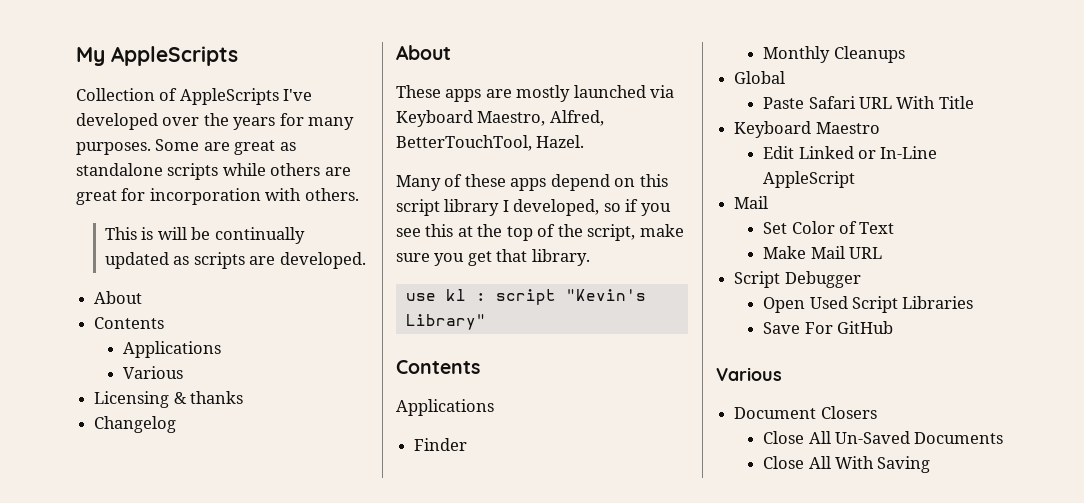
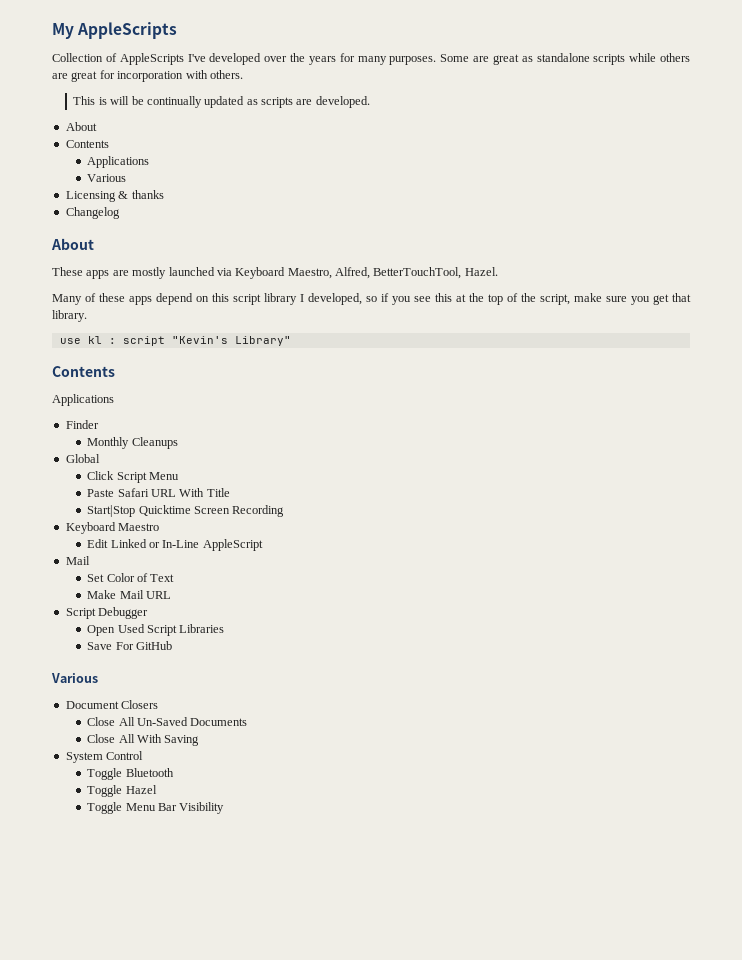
(786, 77) none -> [87,471,179,483] // Click Script Menu
(974, 102) none -> [87,505,285,517] // Start|Stop Quicktime Screen Recording
(931, 464) none -> [65,751,144,763] [87,768,174,780] [87,785,157,797] [87,802,225,814] // System Control // Toggle Bluetooth // Toggle Hazel // Toggle Menu Bar Visibility

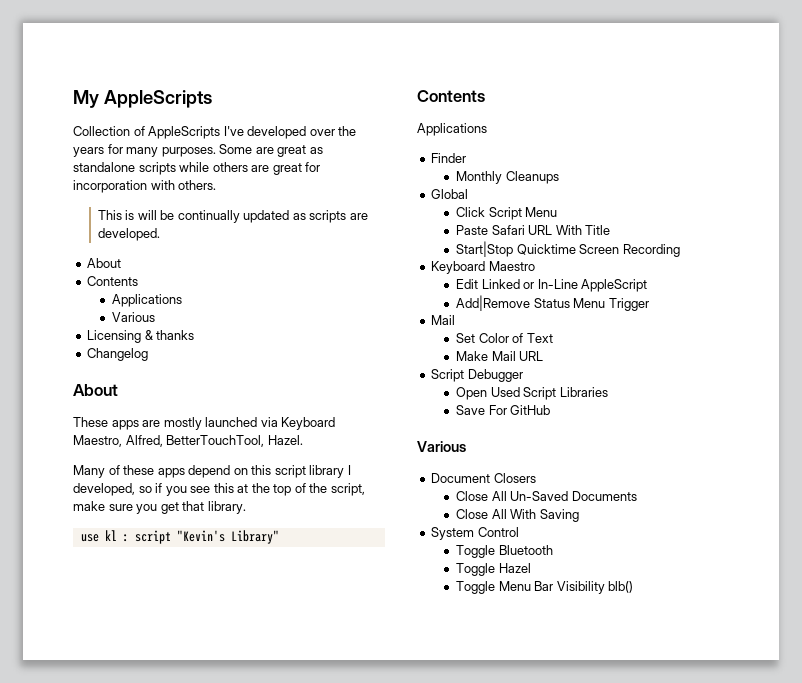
(263, 545) none -> [456,295,649,311] // Add|Remove Status Menu Trigger
(225, 808) none -> [608,581,634,593] blb()

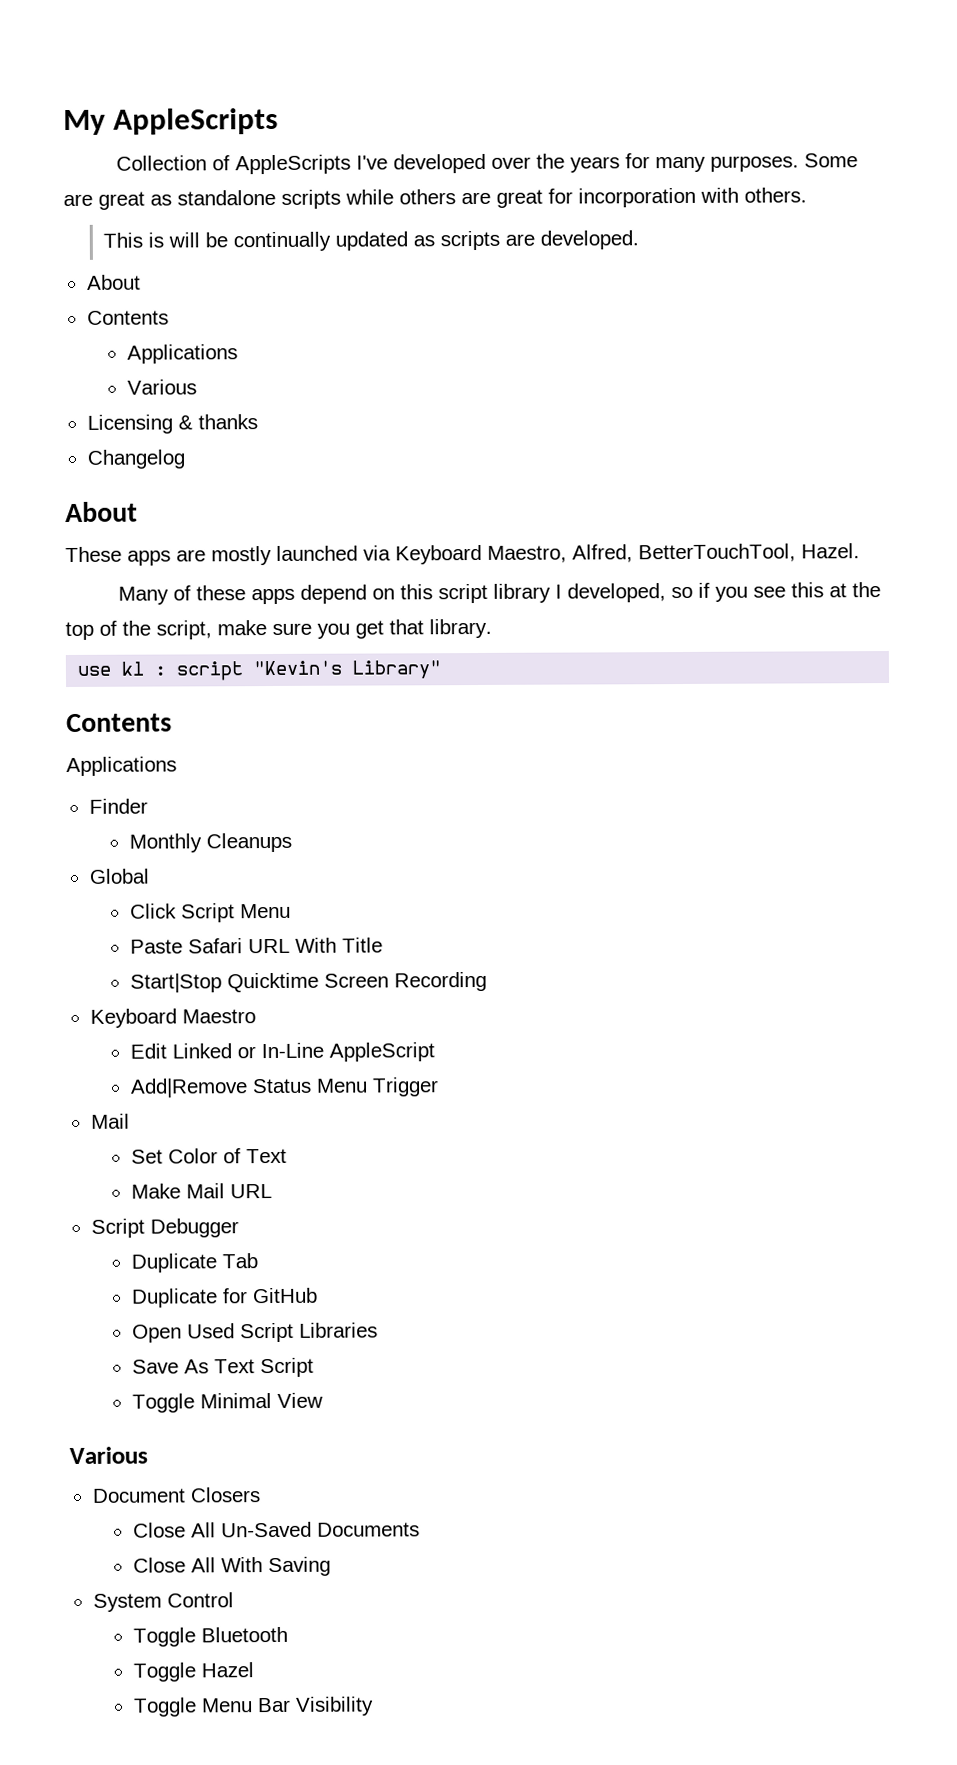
(523, 375) none -> [130,1253,258,1273] [130,1287,318,1308] // Duplicate Tab // Duplicate for GitHub
[488,405,551,415] For GitHub -> [183,1357,314,1378] [131,1392,323,1413] As Text Script // Toggle Minimal View
[608,581,634,593] blb() -> (374, 1706) none

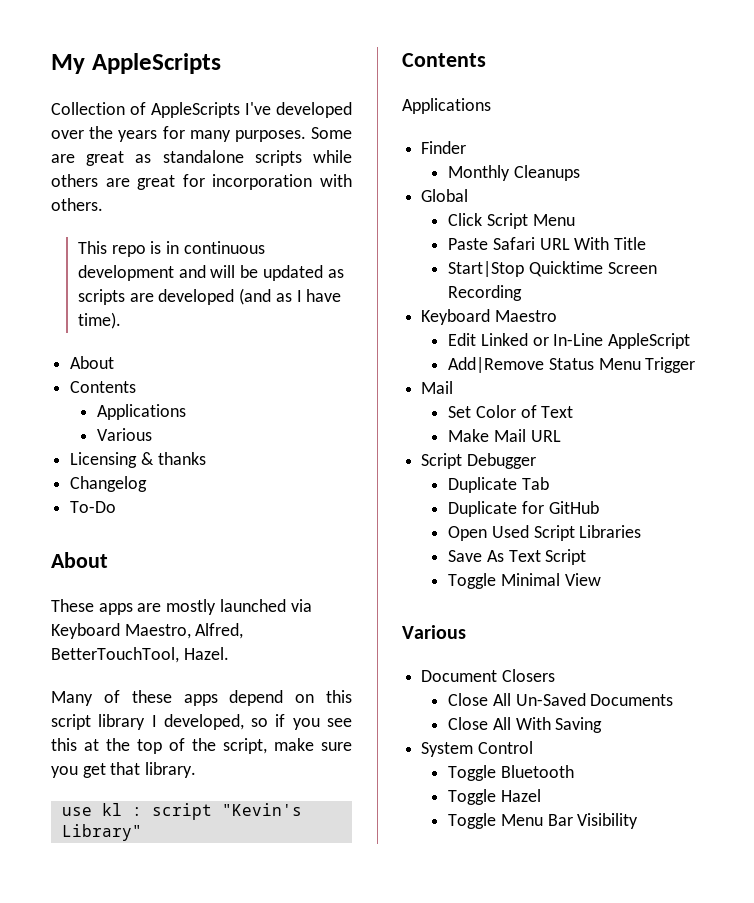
[148,232,165,248] is -> [111,241,265,257] [77,265,206,281] repo is in continuous development and
[233,231,332,252] continually -> (259, 271) none
[540,230,640,250] developed. -> [158,288,342,305] [77,312,121,329] developed (and as I have time).
(185, 459) none -> [70,501,117,513] // To-Do

